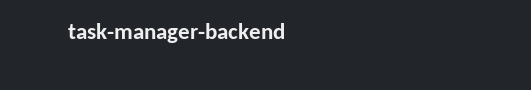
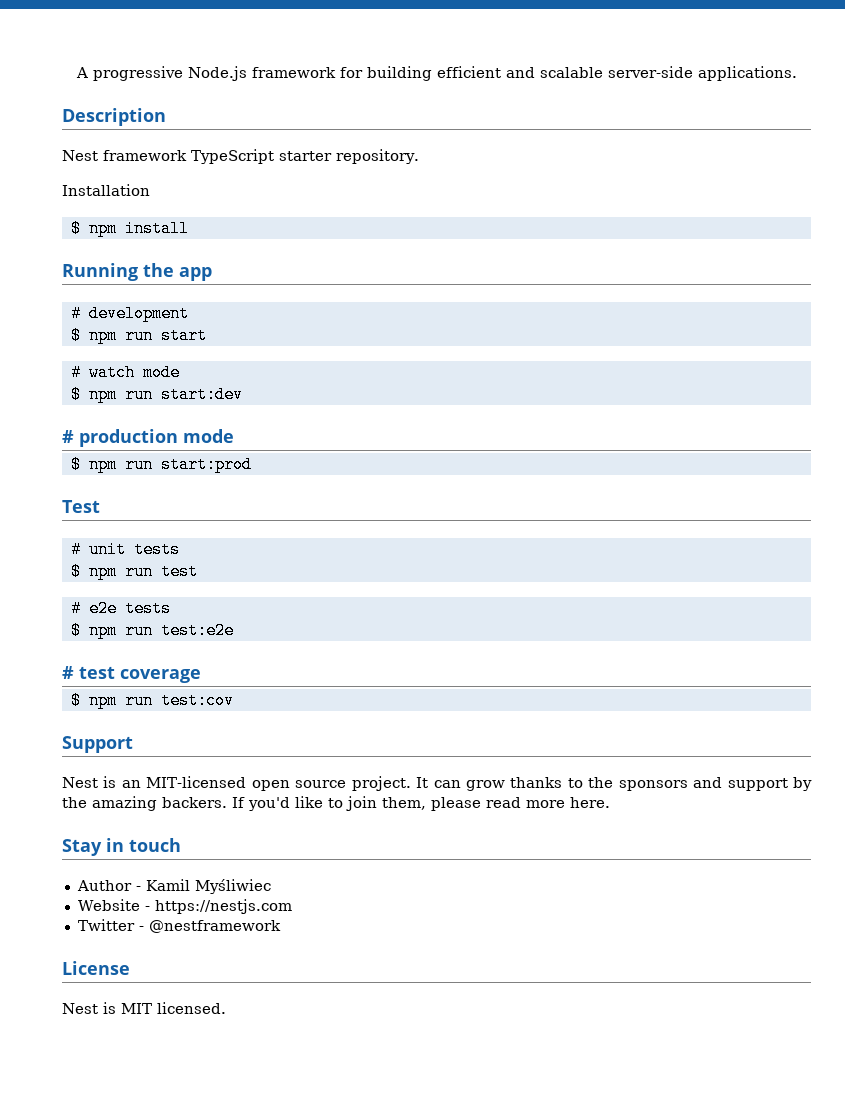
[68,23,285,43] task-manager-backend -> [75,66,797,81] [62,108,166,126] [62,149,419,164] [62,184,150,196] [70,220,189,237] [62,263,212,281] [70,305,189,322] [70,327,207,344] [70,364,180,381] [70,386,243,403] [62,429,234,447] [70,456,252,473] [62,500,100,513] [70,541,180,558] [70,563,198,580] [70,600,171,617] [70,622,234,639] [62,666,201,683] [70,692,234,709] [62,736,133,753] [62,776,812,791] [62,796,610,811] [62,838,181,856] [76,879,271,894] [77,899,292,914] [77,919,281,933] [62,961,130,975] [62,1002,226,1014] A progressive Node.js framework for building efficient and scalable server-side applications. // Description // Nest framework TypeScript starter repository. // Installation // $ npm install // Running the app // # development // $ npm run start // # watch mode // $ npm run start:dev // # production mode // $ npm run start:prod // Test // # unit tests // $ npm run test // # e2e tests // $ npm run test:e2e // # test coverage // $ npm run test:cov // Support // Nest is an MIT-licensed open source project. It can grow thanks to the sponsors and support by the amazing backers. If you'd like to join them, please read more here. // Stay in touch // Author - Kamil Myśliwiec // Website - https://nestjs.com // Twitter - @nestframework // License // Nest is MIT licensed.

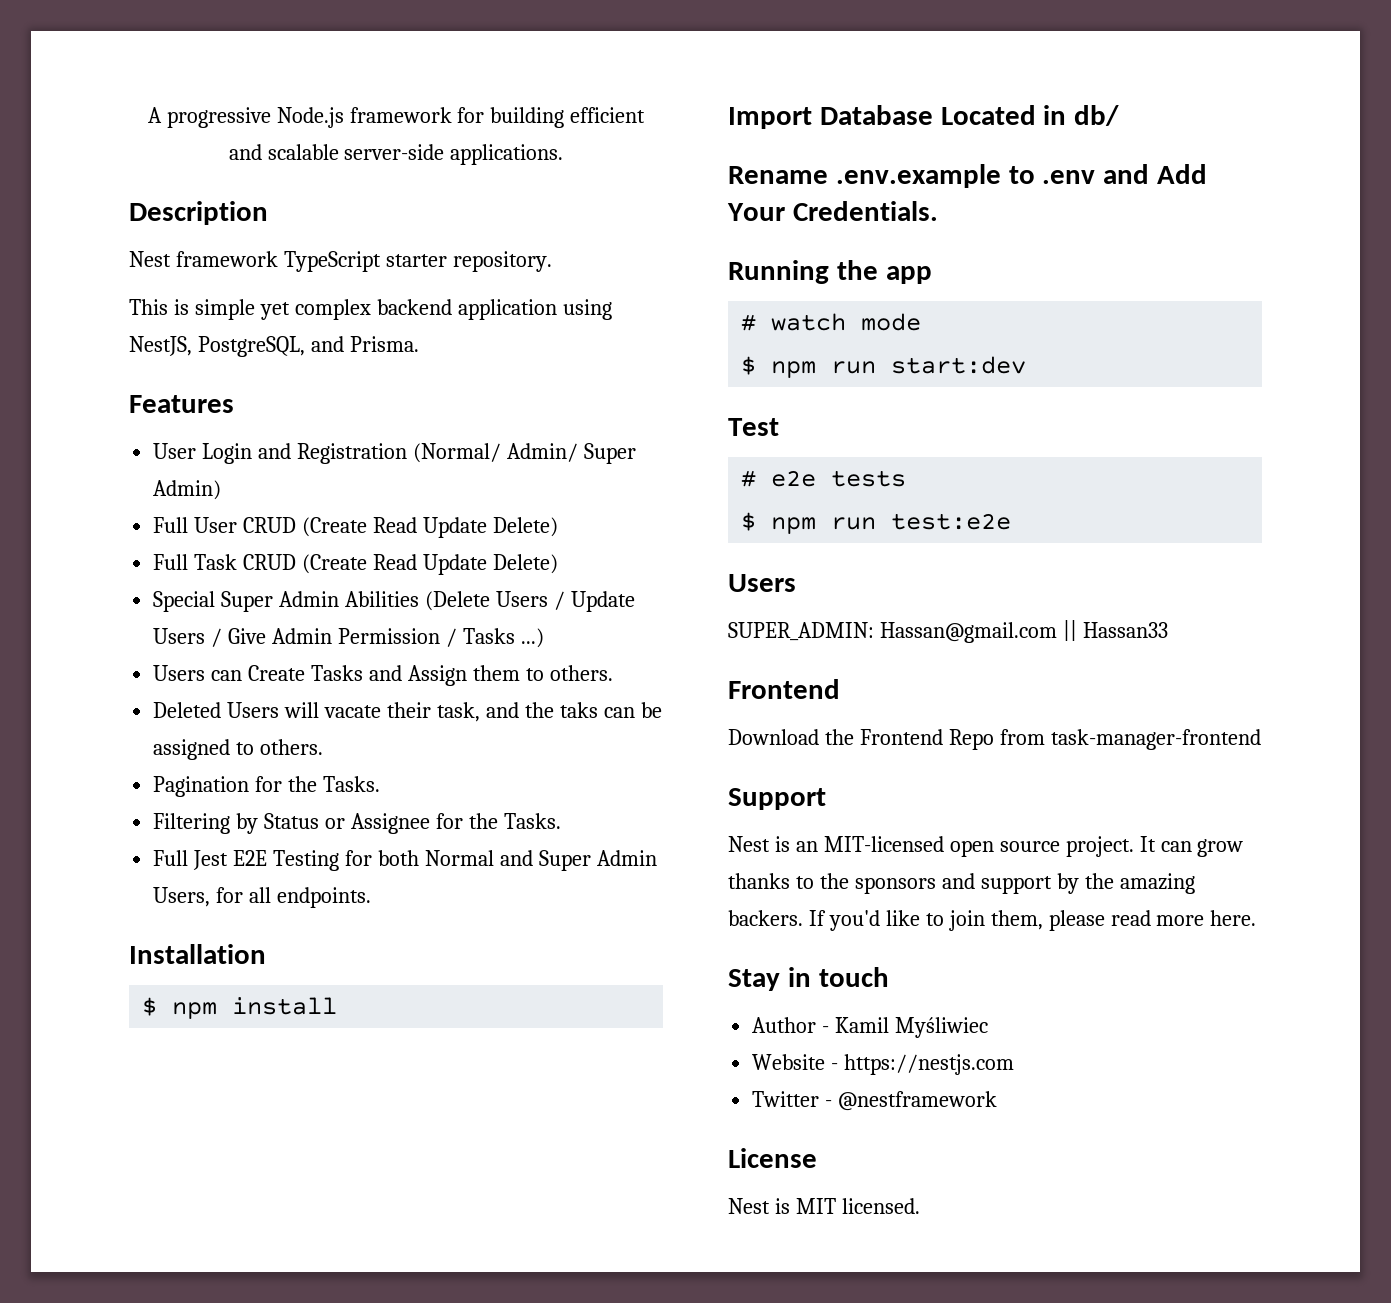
[62,184,150,196] [70,220,189,237] [62,263,212,281] [70,305,189,322] [70,327,207,344] Installation // $ npm install // Running the app // # development // $ npm run start -> [129,299,612,320] [129,336,419,357] [129,395,234,413] [153,443,636,464] [153,480,222,500] [153,517,558,538] [153,554,558,575] [153,591,635,612] [153,628,544,648] [153,665,613,686] [153,702,662,722] [153,739,324,760] [153,776,381,797] [153,813,561,834] [153,850,657,871] [153,887,372,908] [129,944,266,964] [142,997,338,1019] [728,105,1120,129] [728,164,1208,188] [727,201,938,221] [728,260,932,284] This is simple yet complex backend application using NestJS, PostgreSQL, and Prisma. // Features // User Login and Registration (Normal/ Admin/ Super Admin) // Full User CRUD (Create Read Update Delete) // Full Task CRUD (Create Read Update Delete) // Special Super Admin Abilities (Delete Users / Update Users / Give Admin Permission / Tasks ...) // Users can Create Tasks and Assign them to others. // Deleted Users will vacate their task, and the taks can be assigned to others. // Pagination for the Tasks. // Filtering by Status or Assignee for the Tasks. // Full Jest E2E Testing for both Normal and Super Admin Users, for all endpoints. // Installation // $ npm install // Import Database Located in db/ // Rename .env.example to .env and Add Your Credentials. // Running the app
[62,429,234,447] [70,456,252,473] [62,500,100,513] [70,541,180,558] [70,563,198,580] # production mode // $ npm run start:prod // Test // # unit tests // $ npm run test -> [728,418,779,436] Test
[62,666,201,683] [70,692,234,709] # test coverage // $ npm run test:cov -> [728,574,796,592] [728,620,1168,643] [728,679,840,699] [728,729,1261,750] Users // SUPER_ADMIN: Hassan@gmail.com || Hassan33 // Frontend // Download the Frontend Repo from task-manager-frontend

